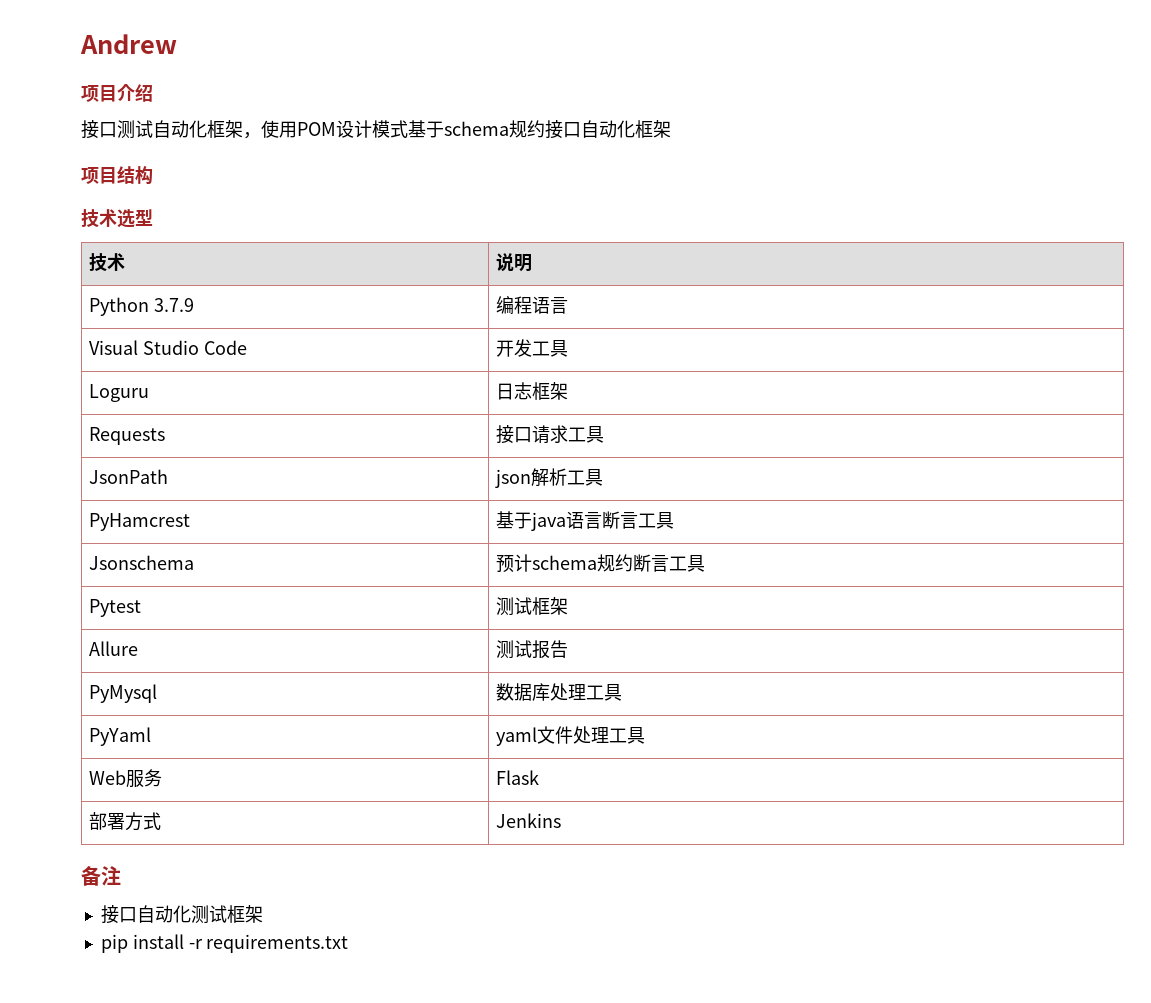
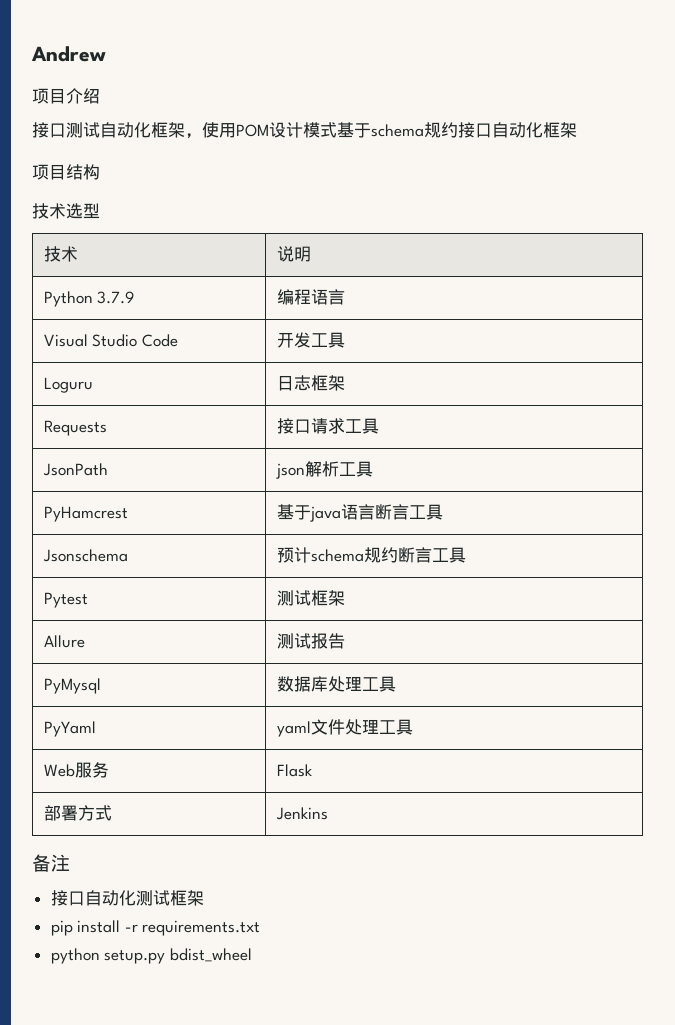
(349, 943) none -> [50,948,252,964] // python setup.py bdist_wheel

